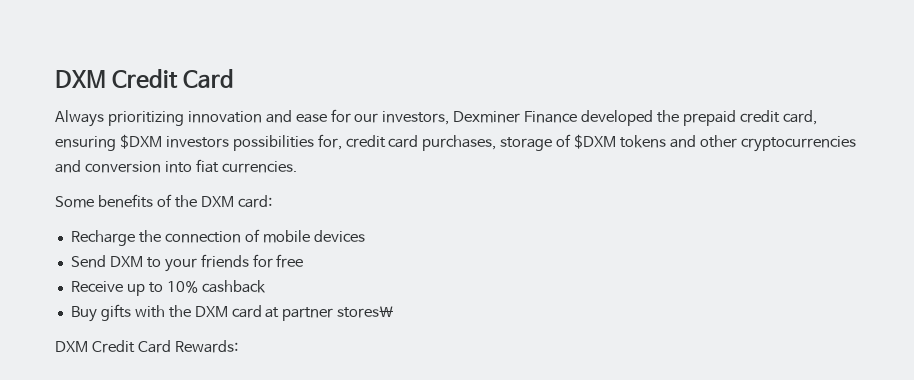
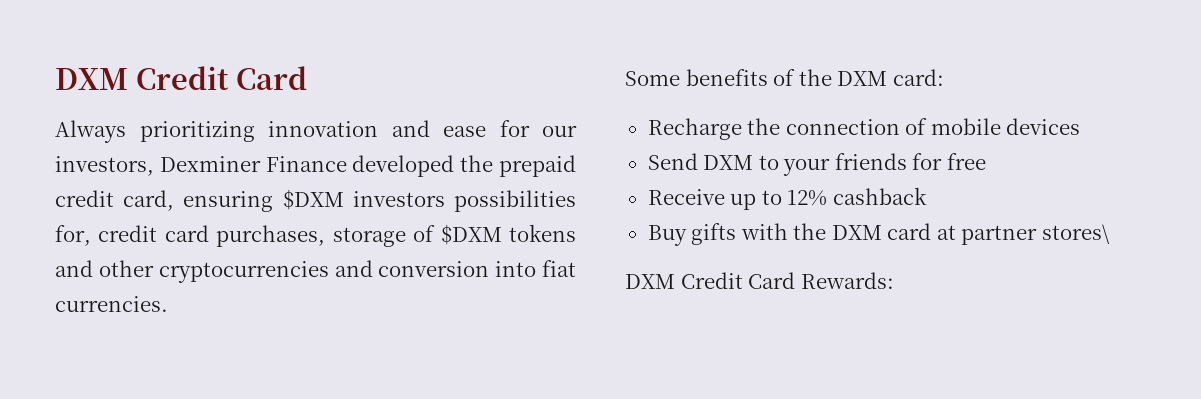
[166,280,198,293] 10% -> [787,190,828,206] 12%

